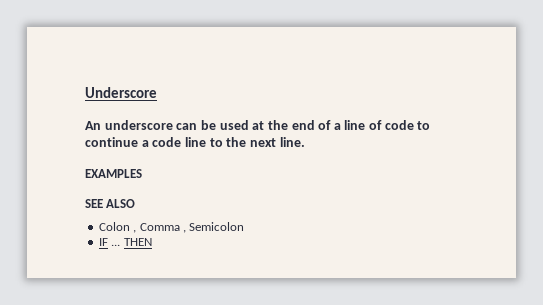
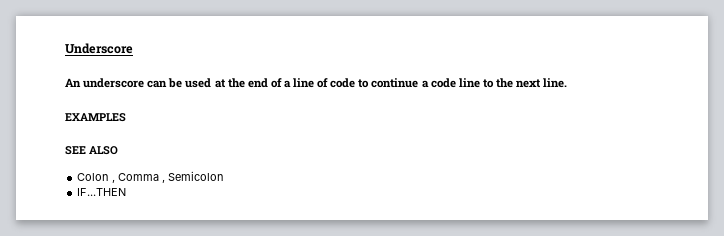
[98,238,152,246] IF ... THEN -> [77,188,127,196] IF...THEN

